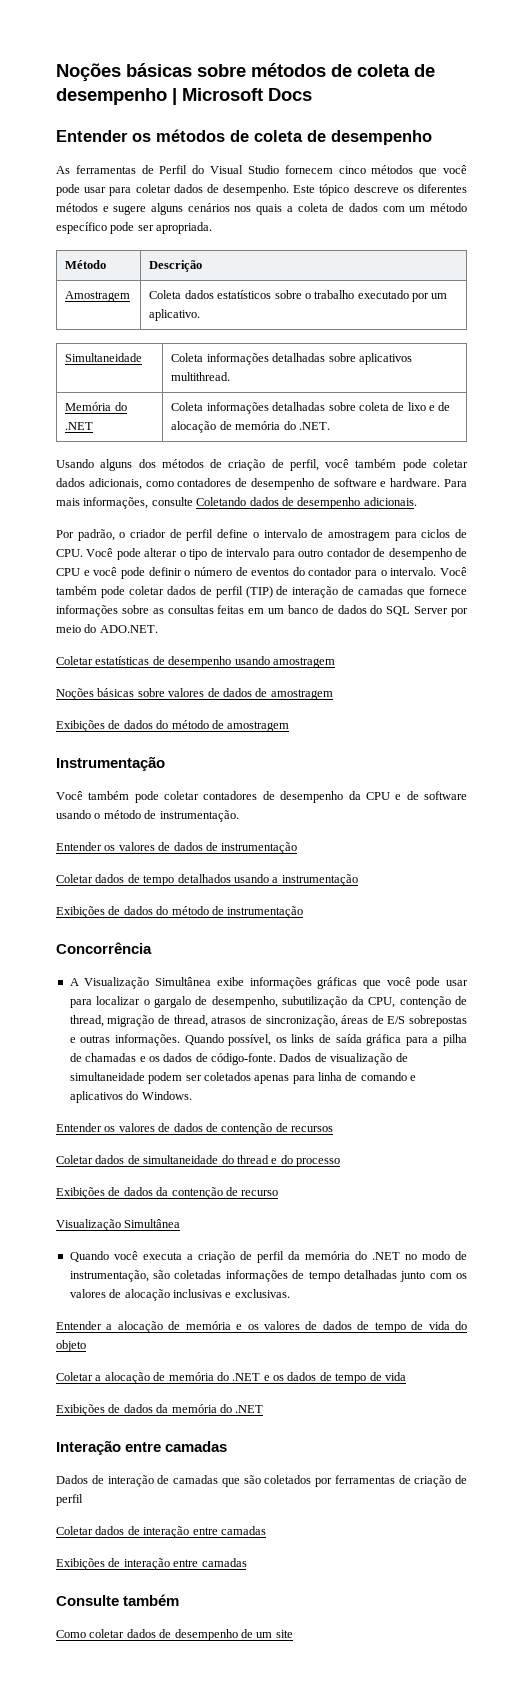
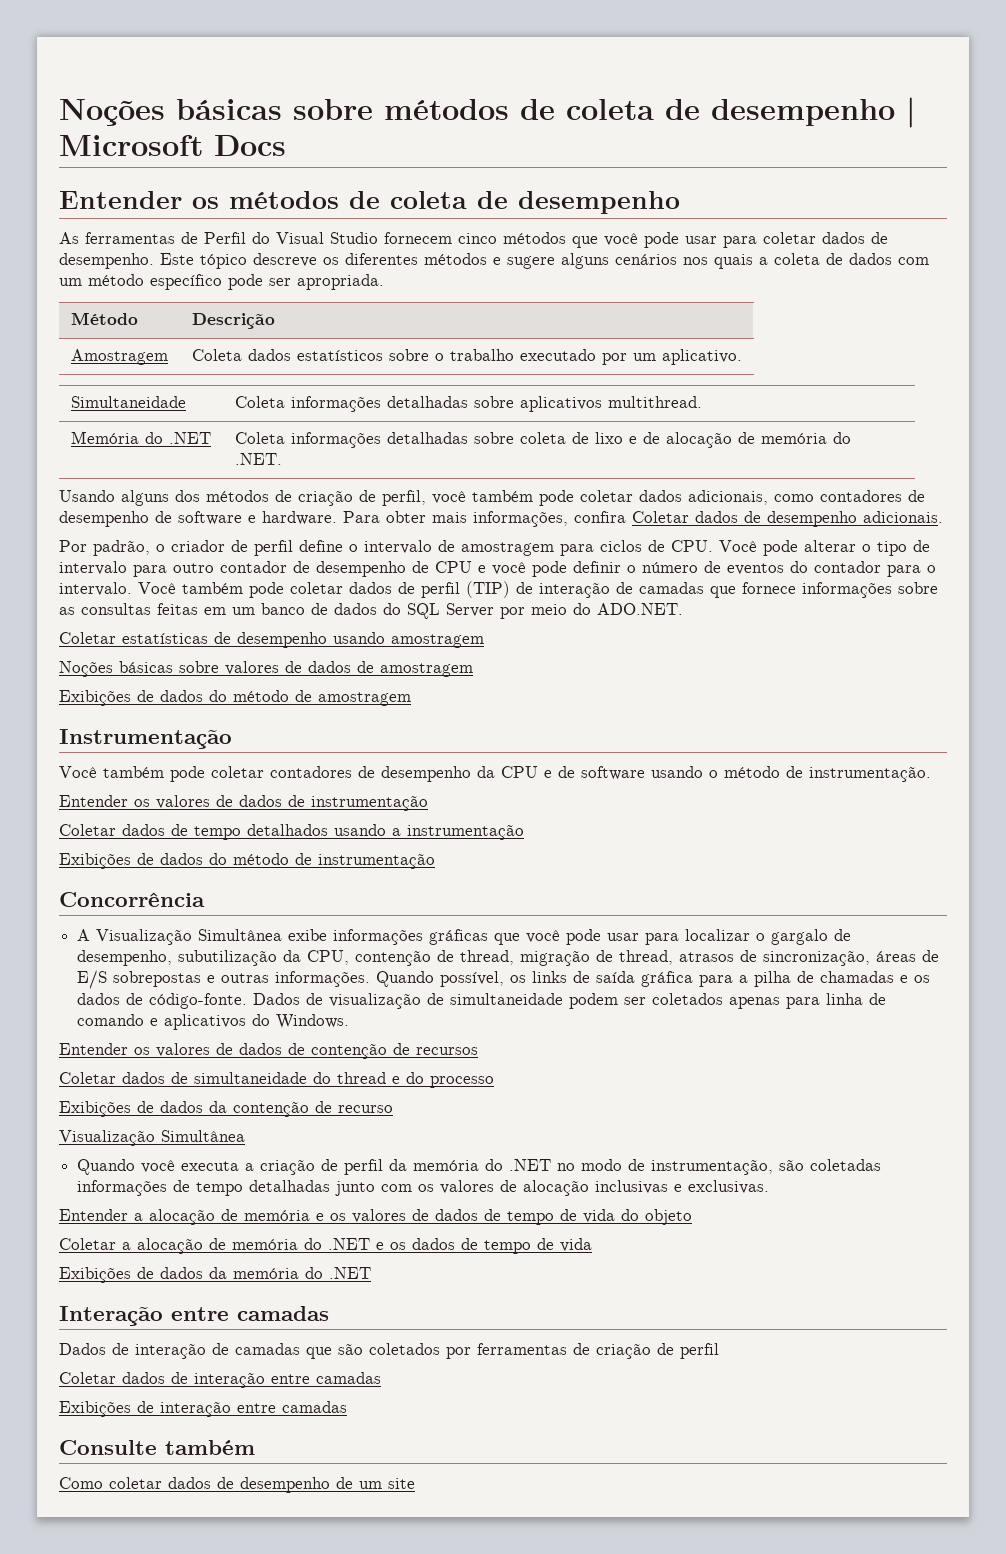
(468, 483) none -> [386,511,426,523] obter
[151,497,247,506] consulte Coletando -> [574,511,689,523] confira Coletar

